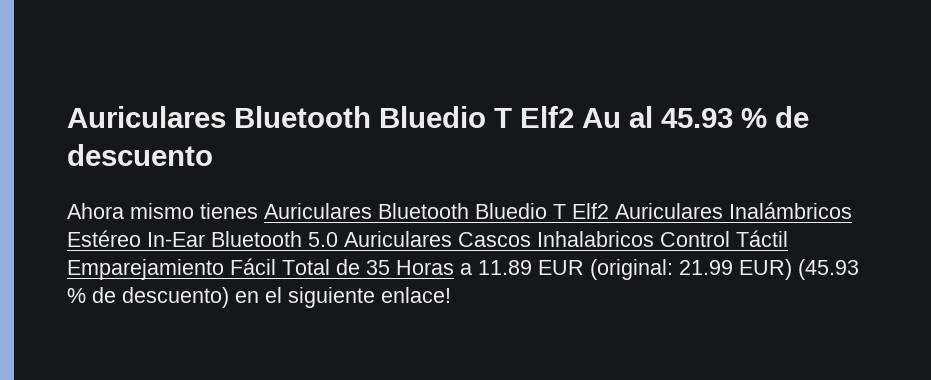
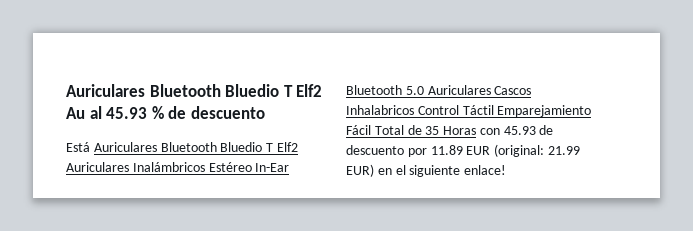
[67,203,258,219] Ahora mismo tienes -> [66,142,90,152] Está
[460,263,472,275] a -> [479,125,554,135] [346,145,427,157] con 45.93 de descuento por
[798,259,859,280] [67,287,229,308] (45.93 % de descuento) -> (374, 170) none

